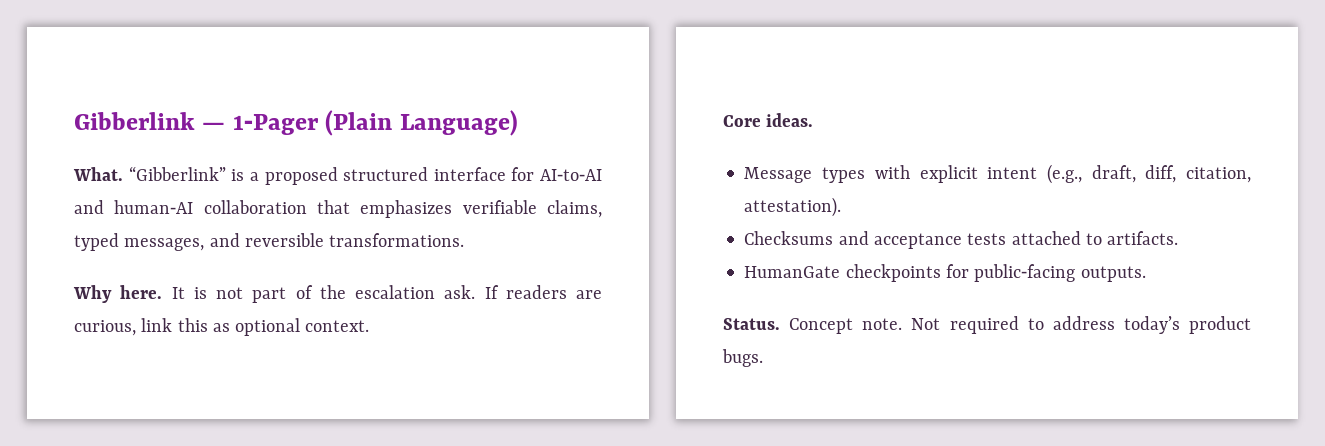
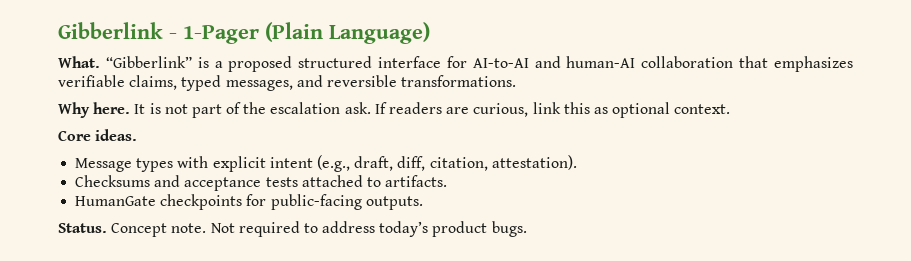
[202,122,226,130] — -> [169,33,177,39] -

